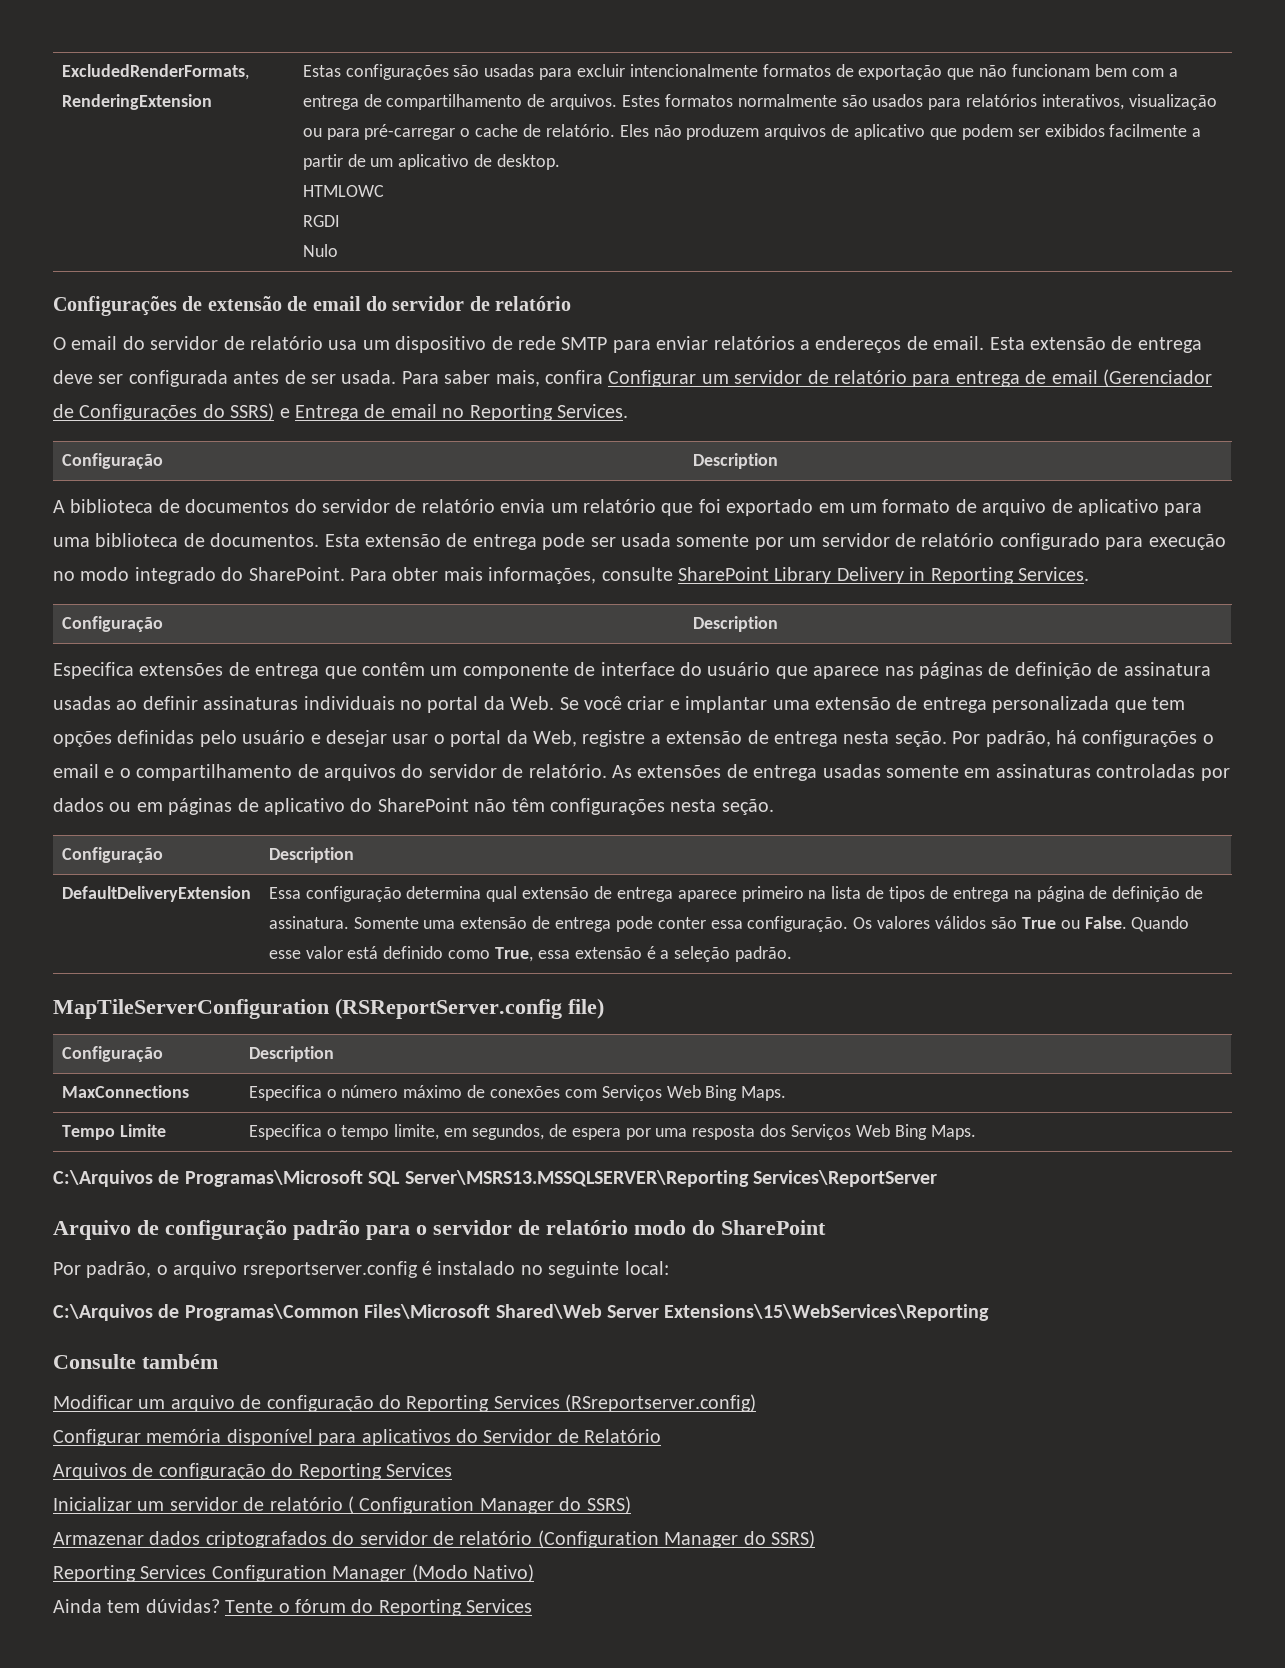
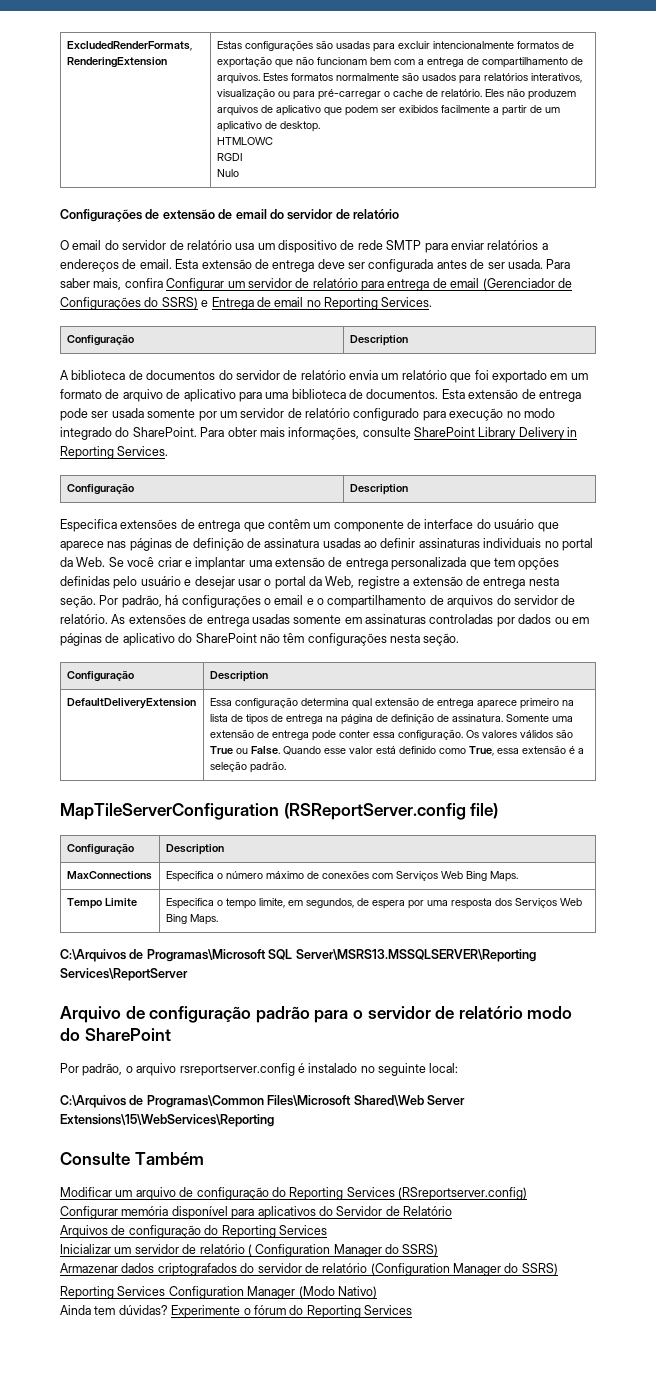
[142,1354,218,1369] também -> [134,1152,204,1165] Também
[225,1600,274,1613] Tente -> [171,1305,241,1318] Experimente

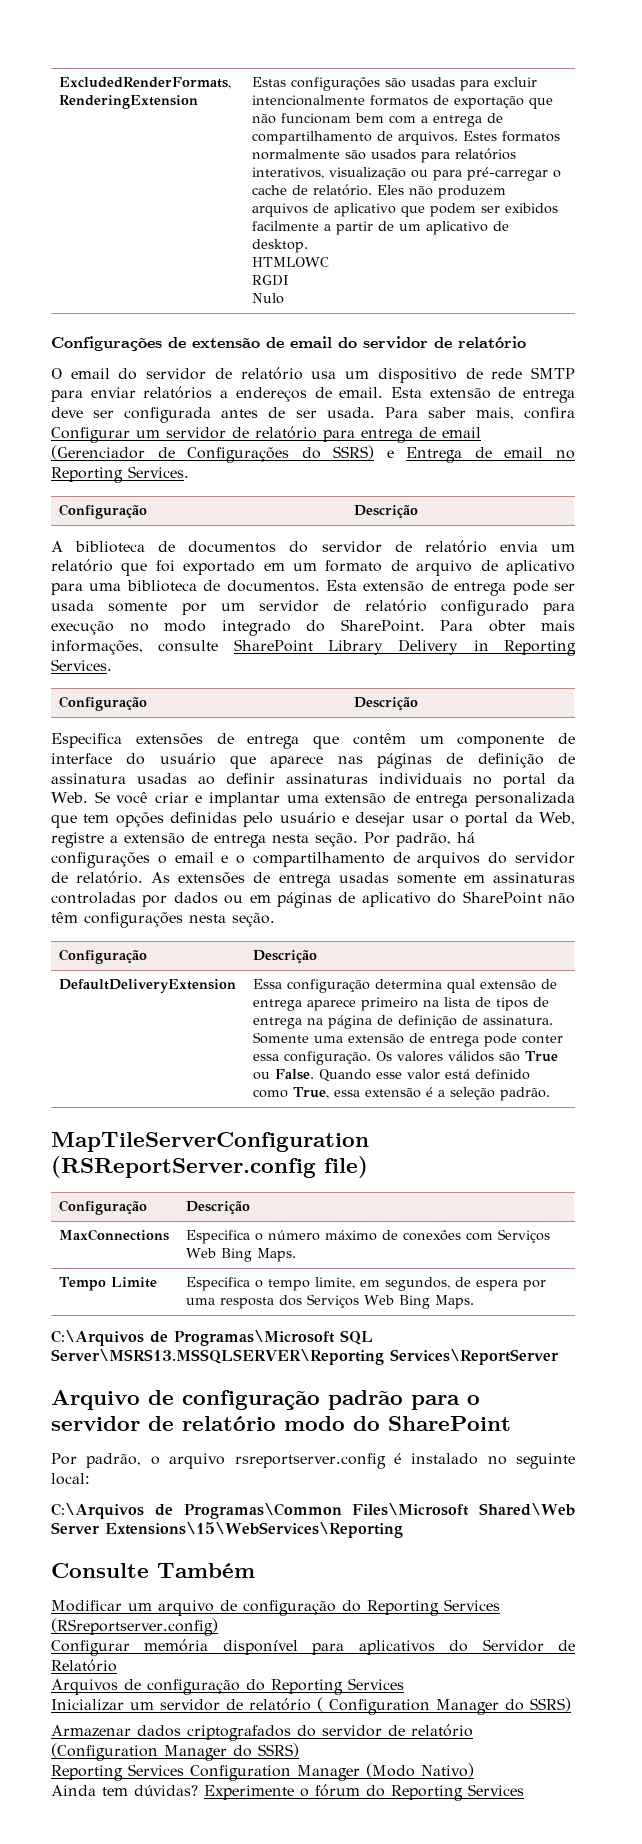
[349,335,408,346] Description -> [354,505,419,518] Descrição
[349,484,408,495] Description -> [354,697,419,710] Descrição
[209,671,268,682] Description -> [253,950,318,963] Descrição
[165,844,224,855] Description -> [186,1201,251,1214] Descrição

